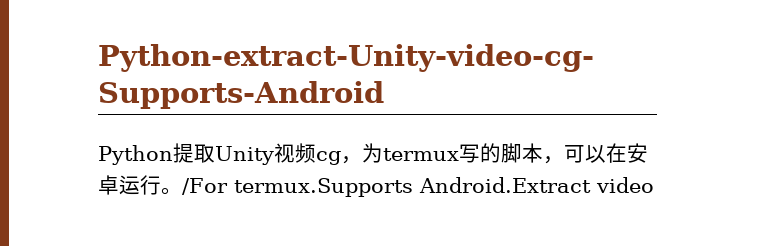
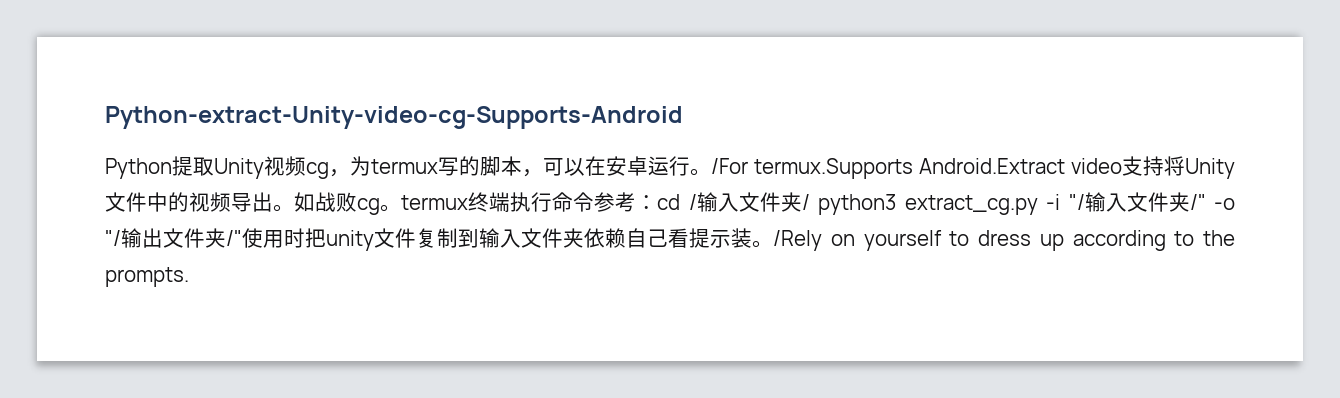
(654, 185) none -> [1122,156,1235,179] [105,192,1235,215] [105,228,1235,251] [105,267,189,287] 支持将Unity文件中的视频导出。如战败cg。termux终端执行命令参考：cd /输入文件夹/ python3 extract_cg.py -i "/输入文件夹/" -o "/输出文件夹/"使用时把unity文件复制到输入文件夹依赖自己看提示装。/Rely on yourself to dress up according to the prompts.

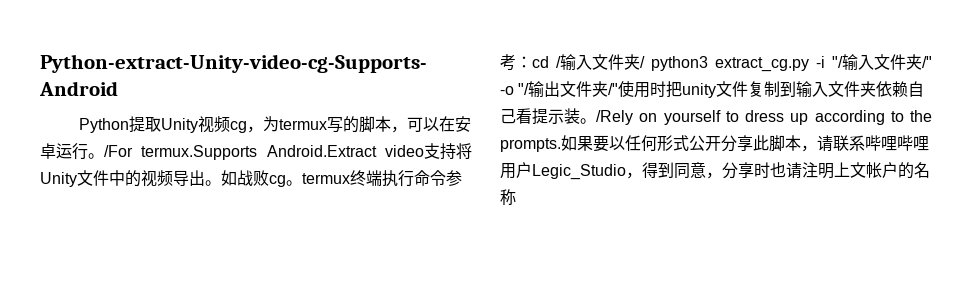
(189, 277) none -> [561,135,929,152] [500,162,930,180] [500,189,516,205] 如果要以任何形式公开分享此脚本，请联系哔哩哔哩用户Legic_Studio，得到同意，分享时也请注明上文帐户的名称

